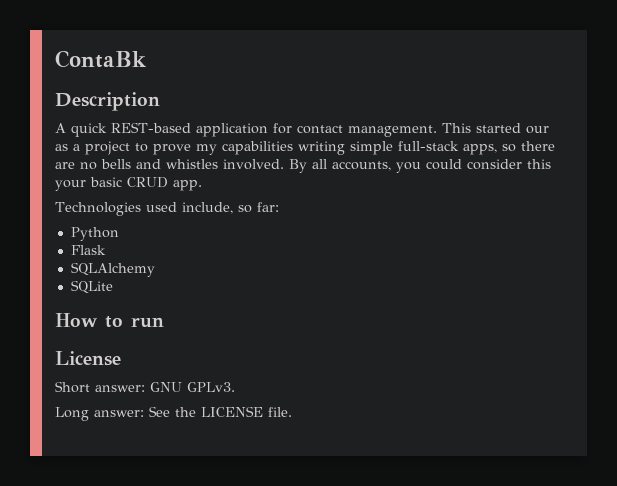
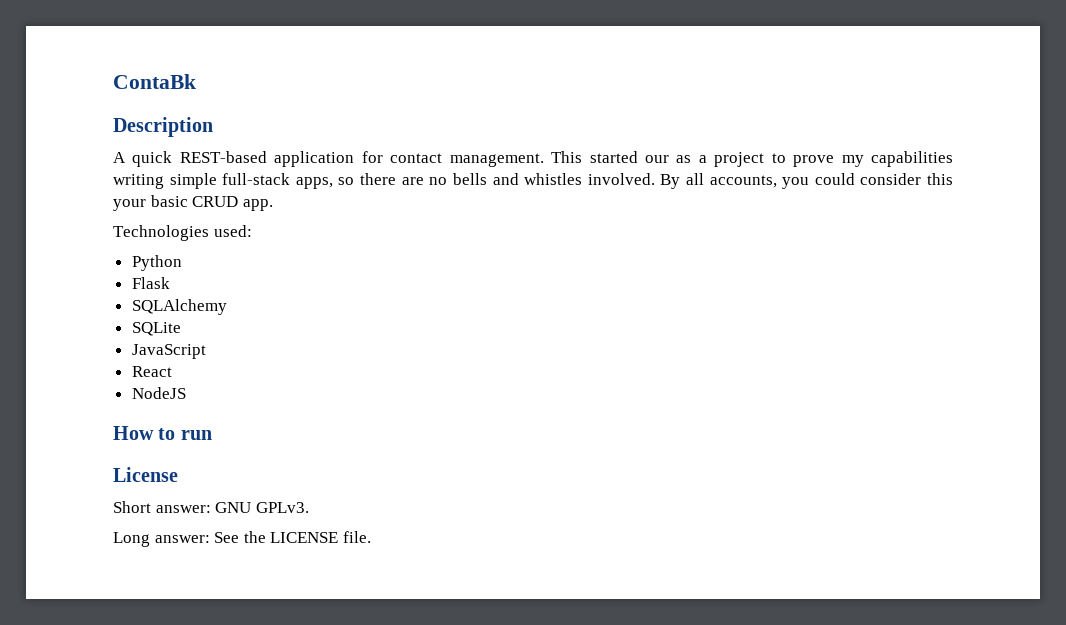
[145,202,279,214] used include, so far: -> [213,225,252,237] used:
(113, 287) none -> [131,344,206,359] [131,366,172,377] [131,387,186,399] // JavaScript // React // NodeJS

